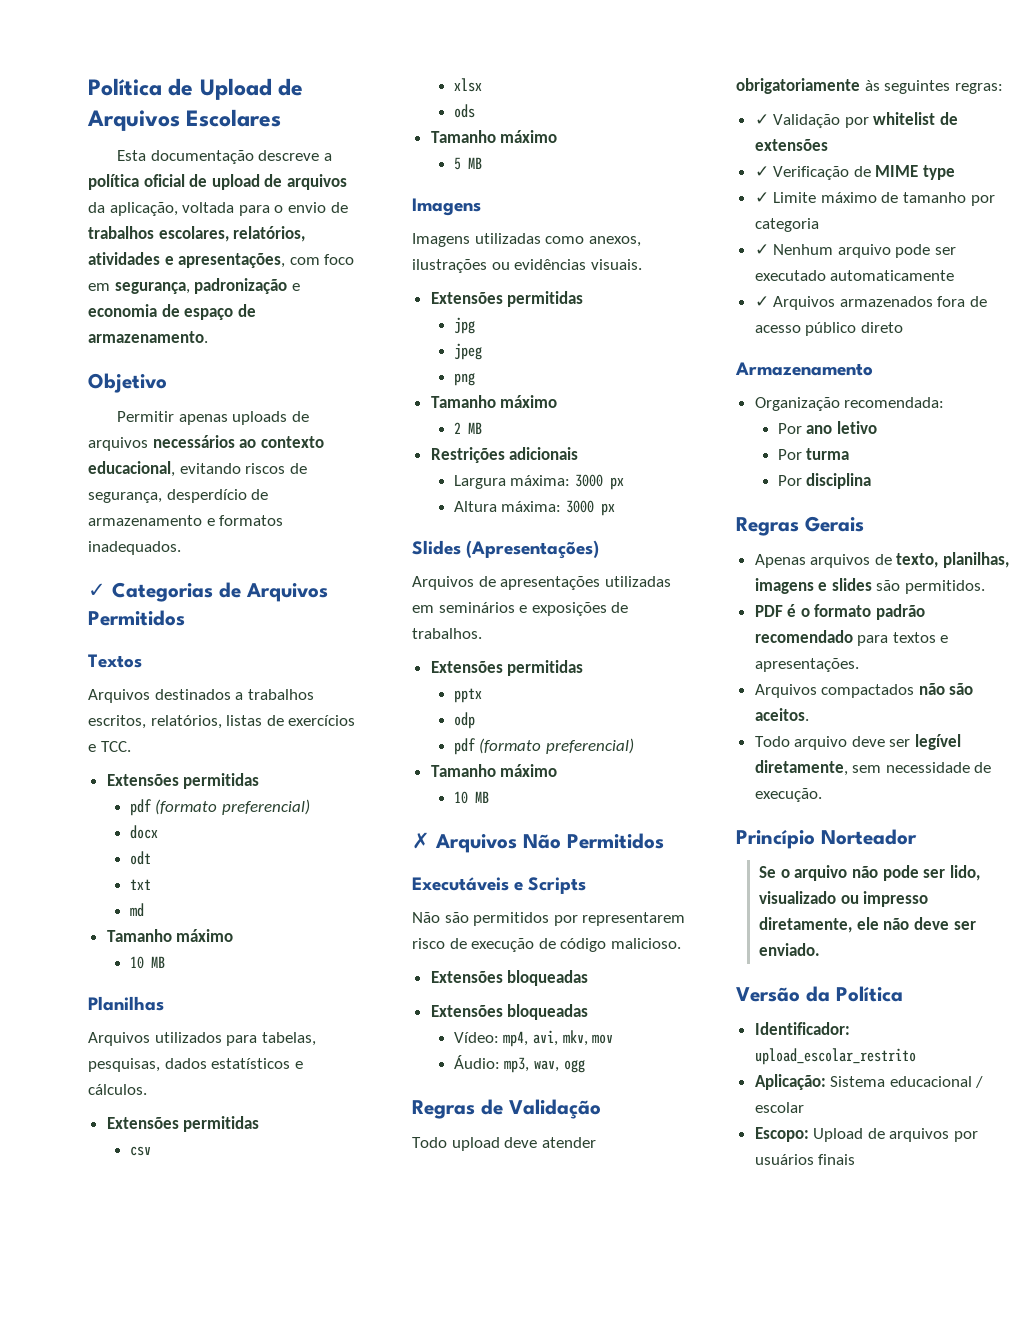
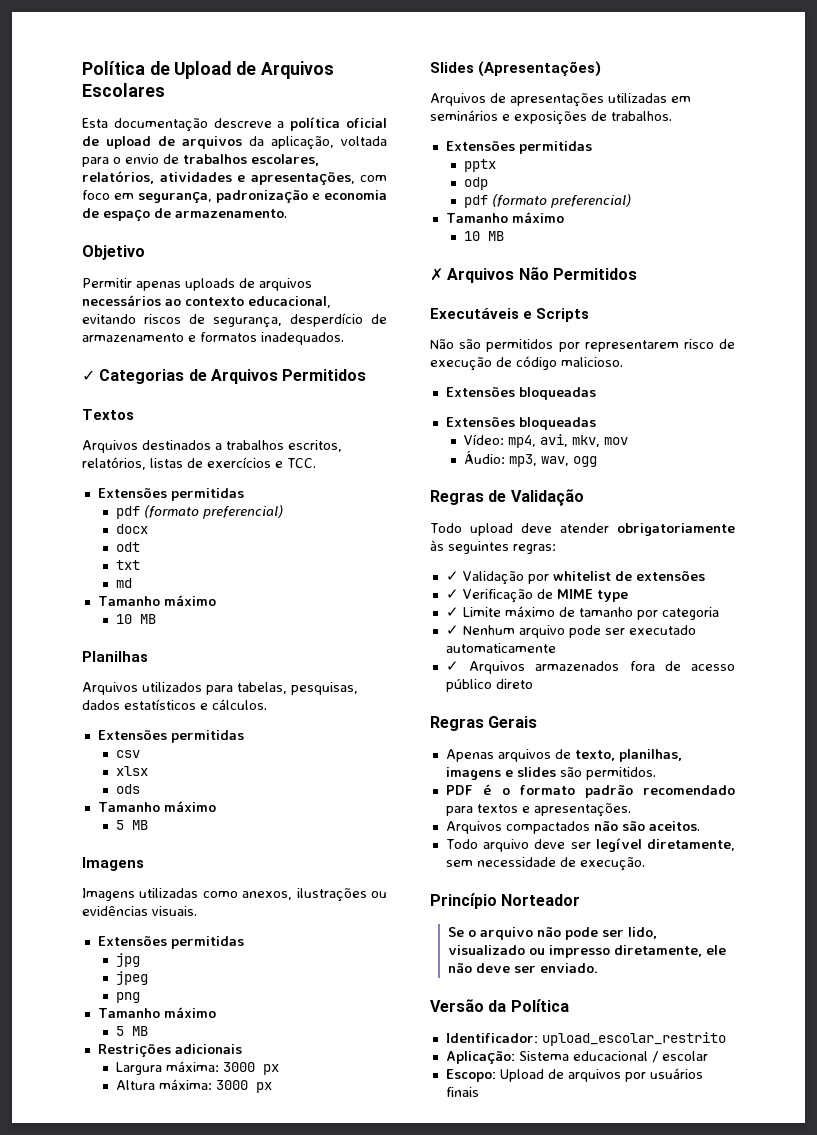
[453,422,461,434] 2 -> [115,1026,124,1036] 5
[735,362,873,376] [754,397,945,411] [777,421,878,434] [777,448,850,460] [777,473,872,489] // Armazenamento // Organização recomendada: // Por ano letivo // Por turma // Por disciplina -> (533, 684) none

